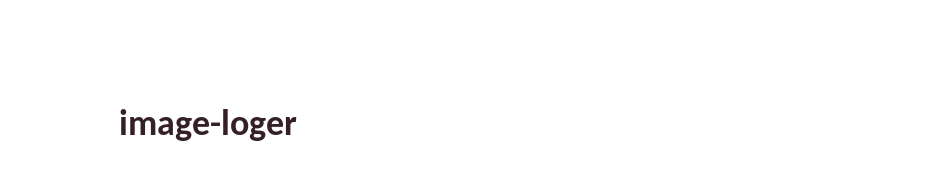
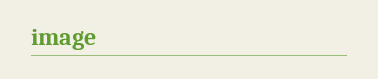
[119,109,297,141] image-loger -> [31,29,96,50] image

